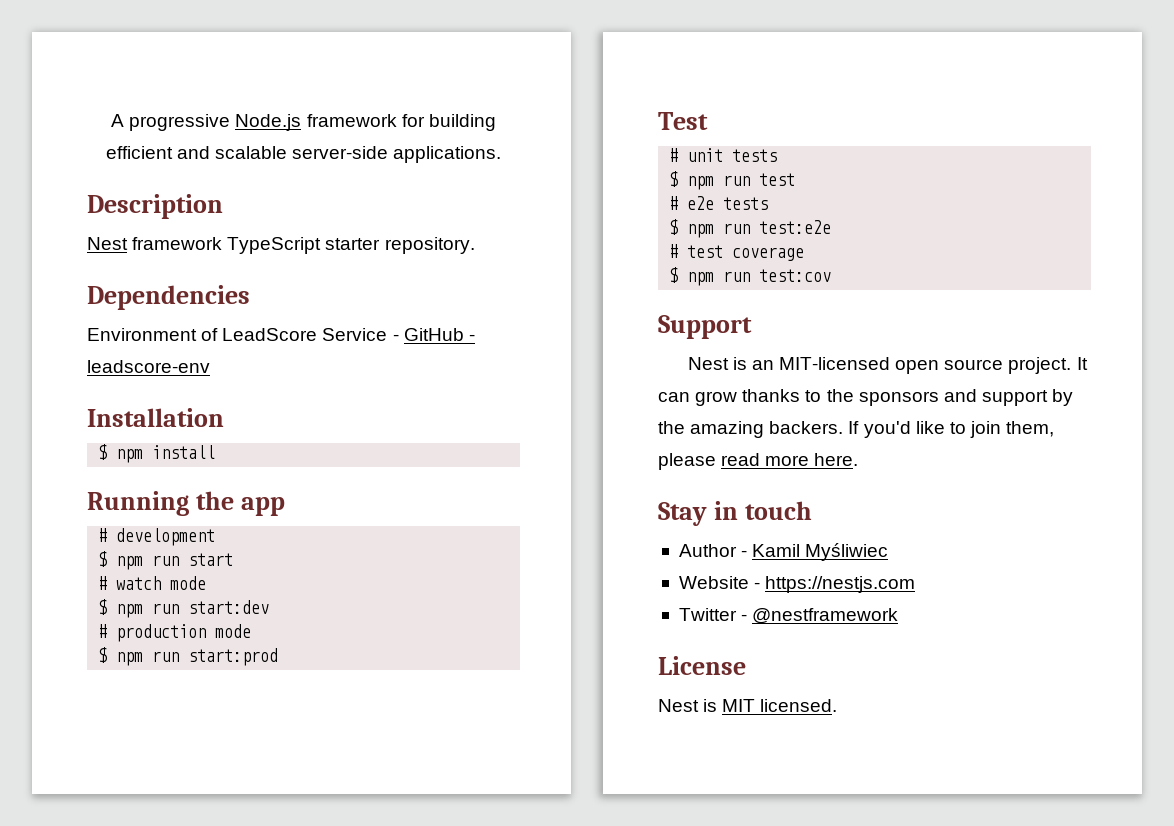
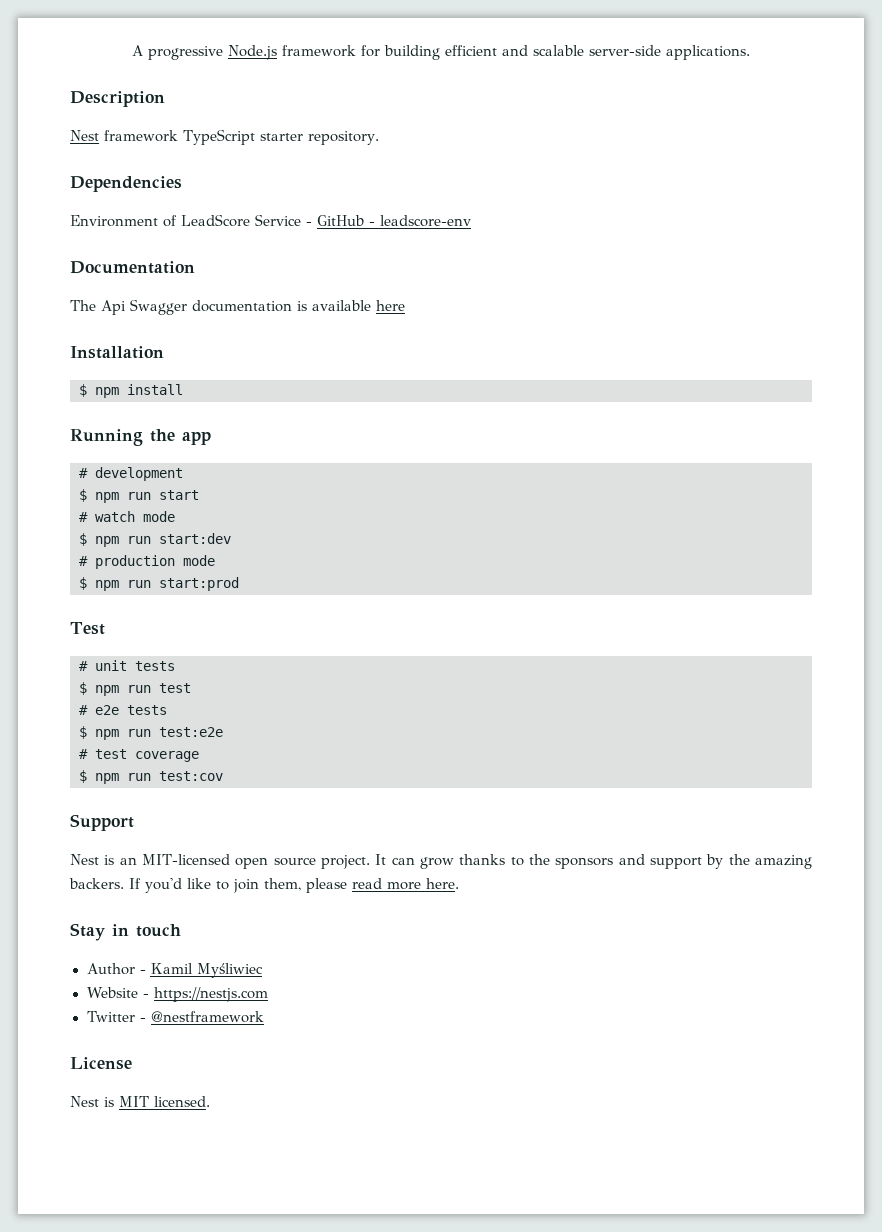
(210, 366) none -> [70,261,195,274] [70,299,405,315] // Documentation // The Api Swagger documentation is available here

